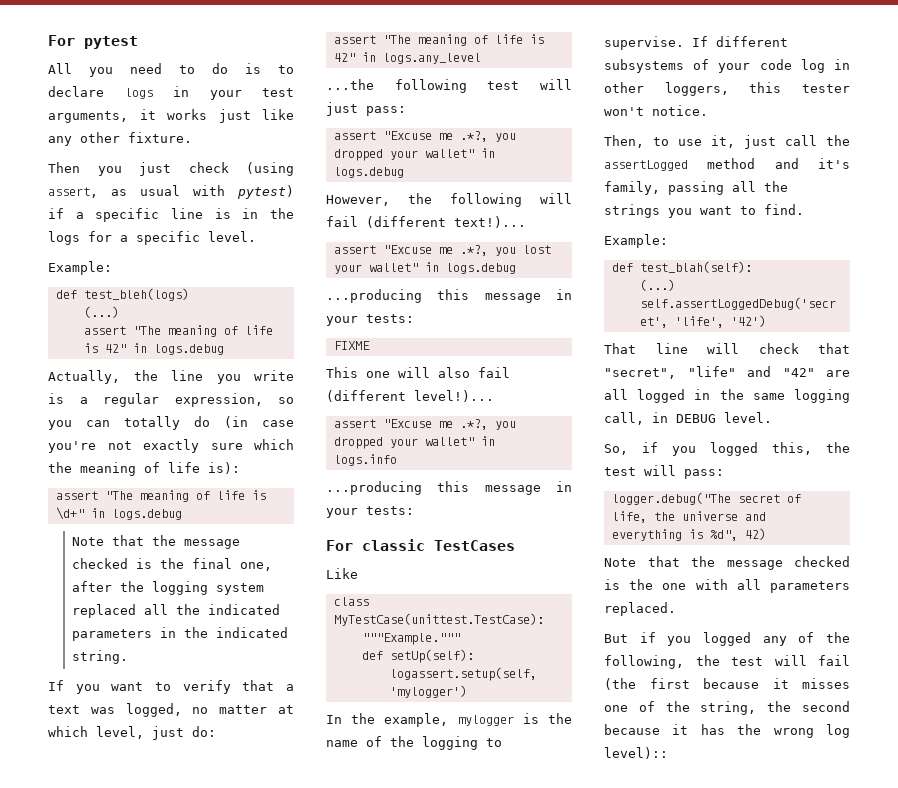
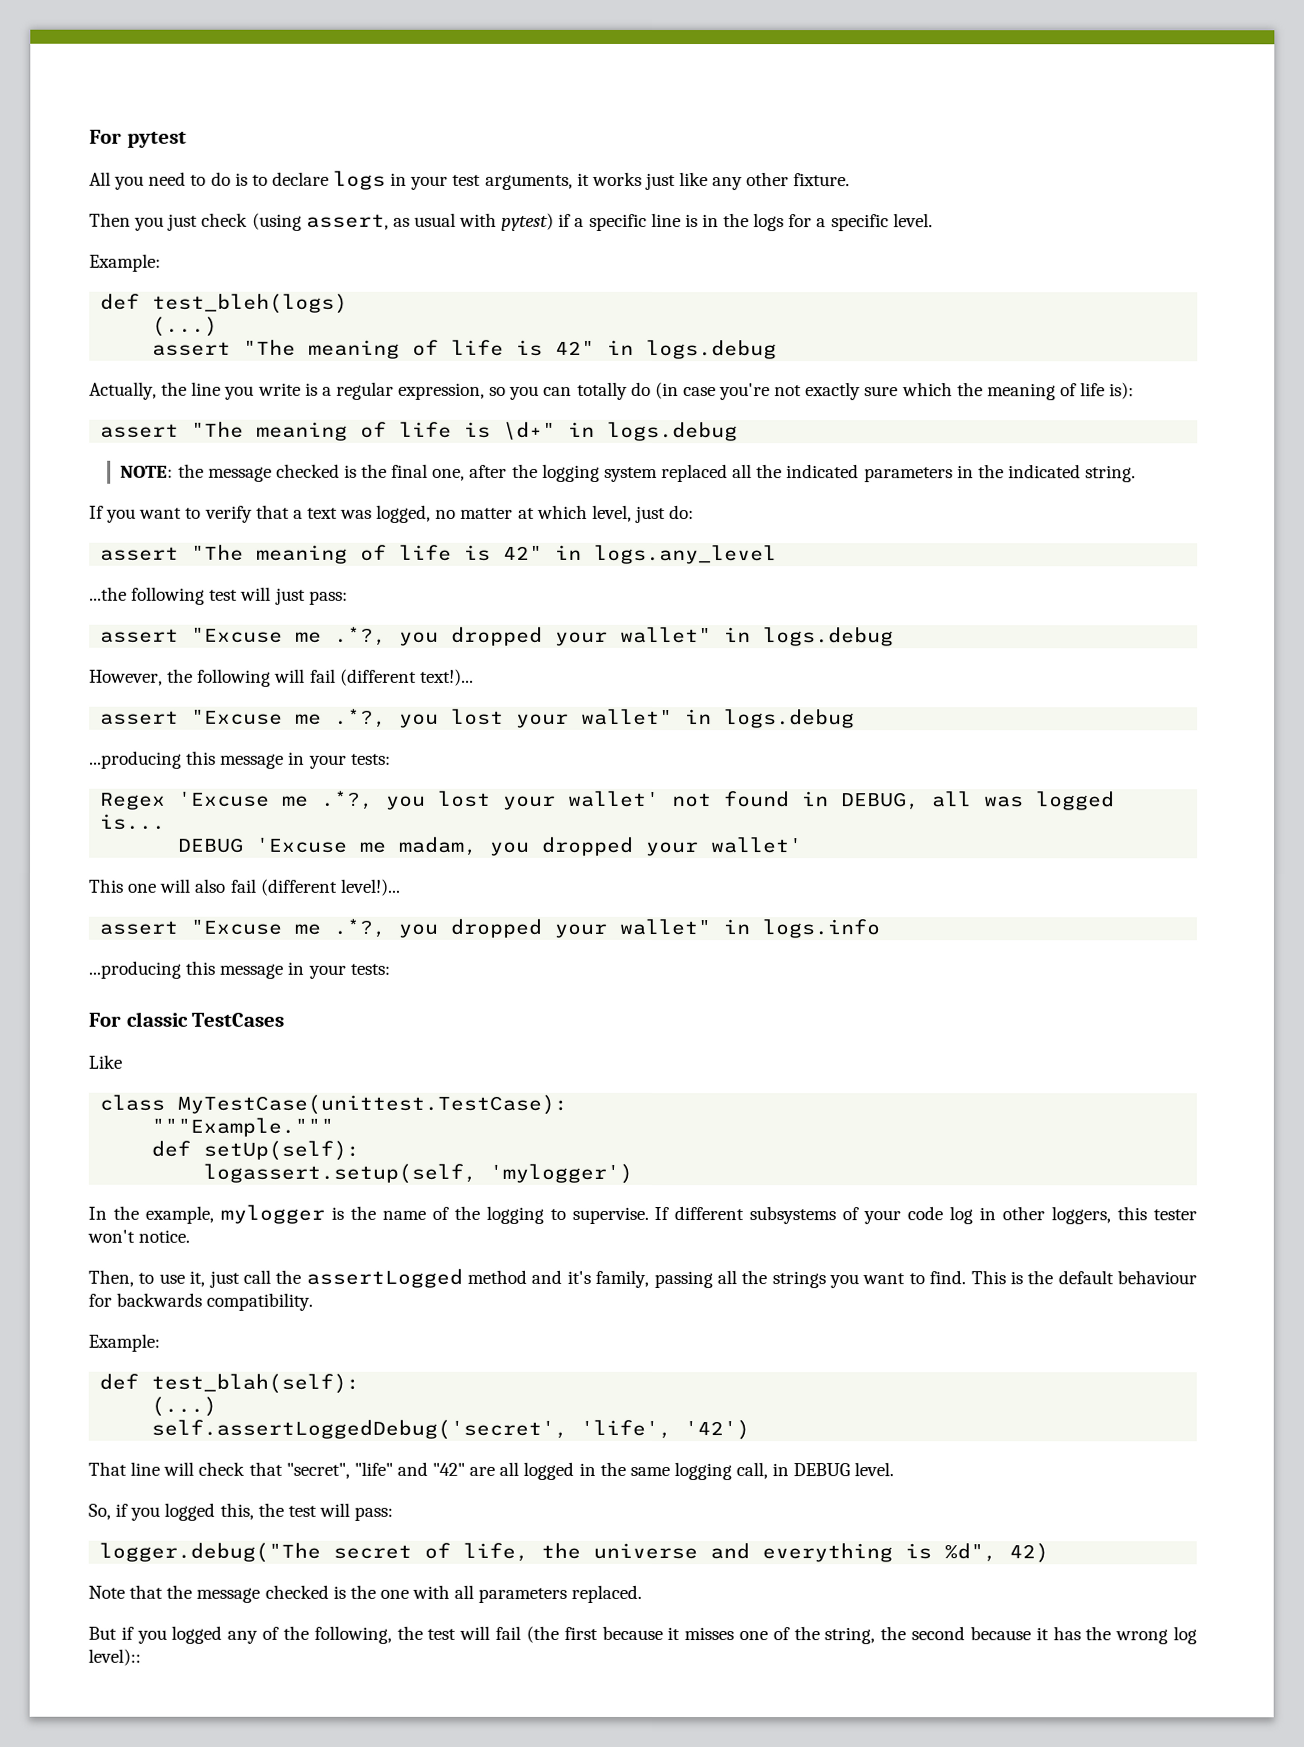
[71,535,144,546] Note that -> [120,465,174,478] NOTE:
[333,341,370,350] FIXME -> [100,790,1116,811] [100,813,167,830] [178,836,804,857] Regex 'Excuse me .*?, you lost your wallet' not found in DEBUG, all was logged is... // DEBUG 'Excuse me madam, you dropped your wallet'
(804, 209) none -> [970,1270,1197,1285] [88,1292,314,1311] This is the default behaviour for backwards compatibility.

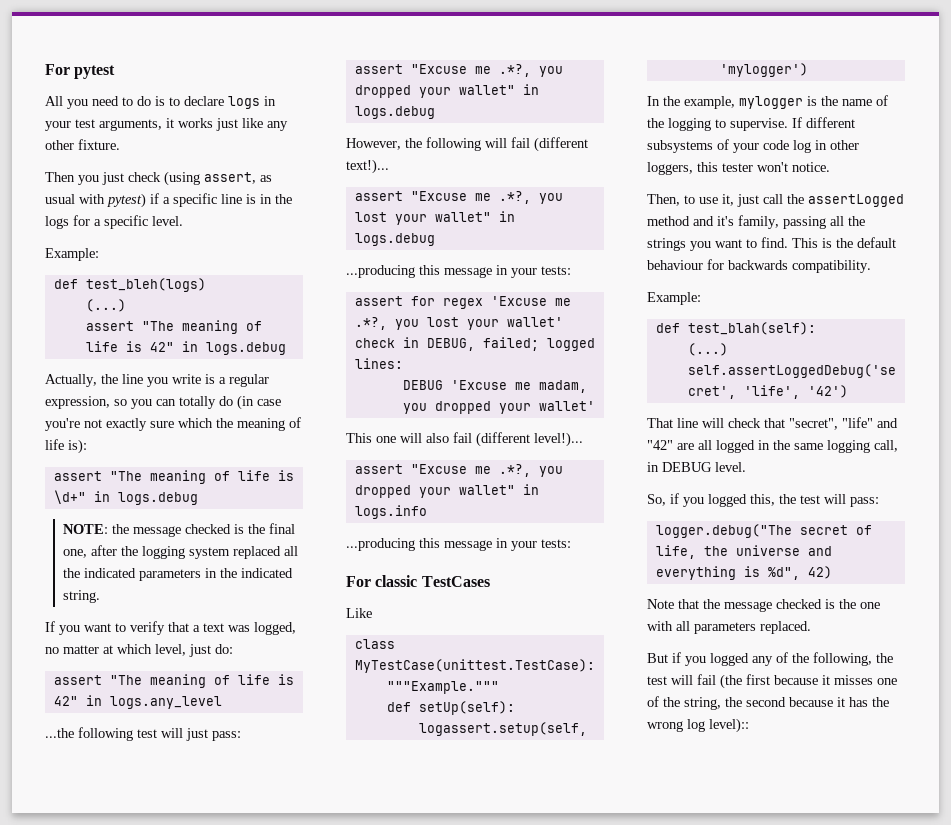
[100,792,167,810] Regex -> [354,296,483,309] assert for regex
[672,791,1116,811] [100,813,167,830] not found in DEBUG, all was logged is... -> [354,337,595,351] [354,358,403,369] check in DEBUG, failed; logged lines:

